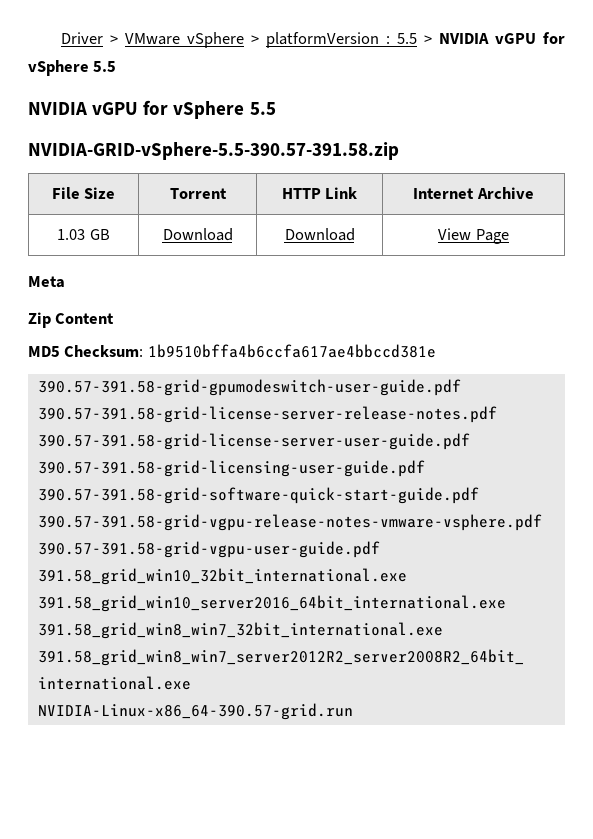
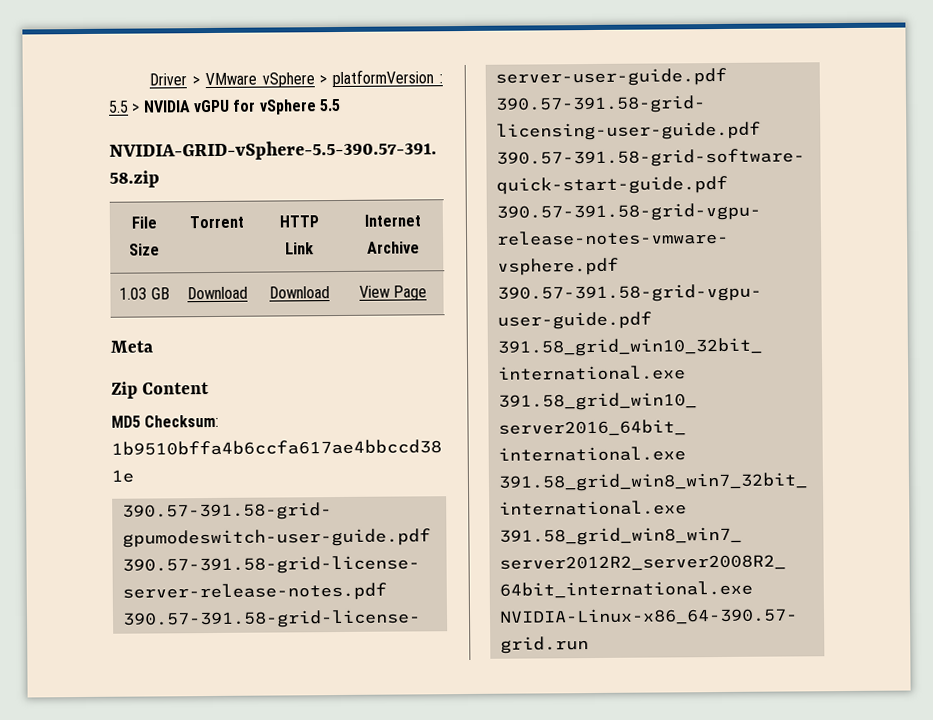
[28,100,276,119] // NVIDIA vGPU for vSphere 5.5 -> (341, 105) none

